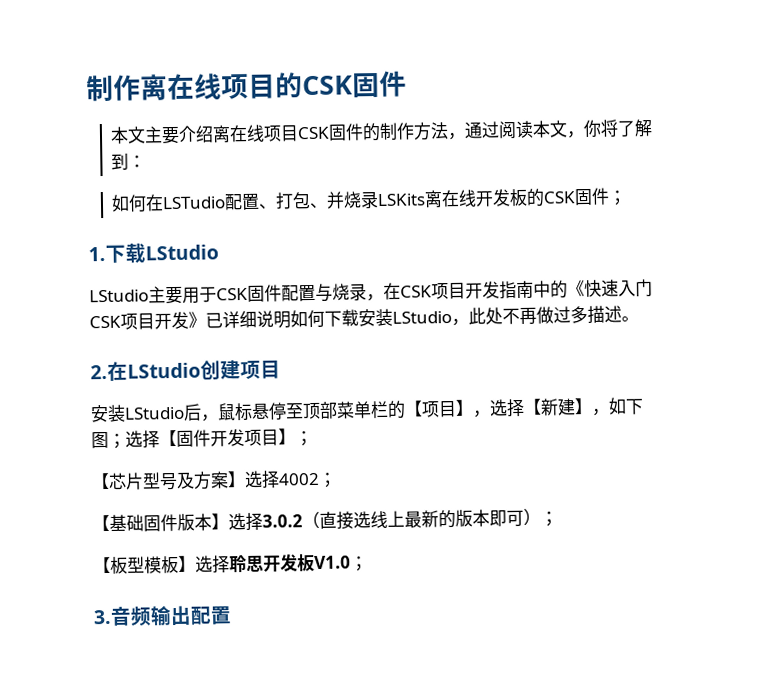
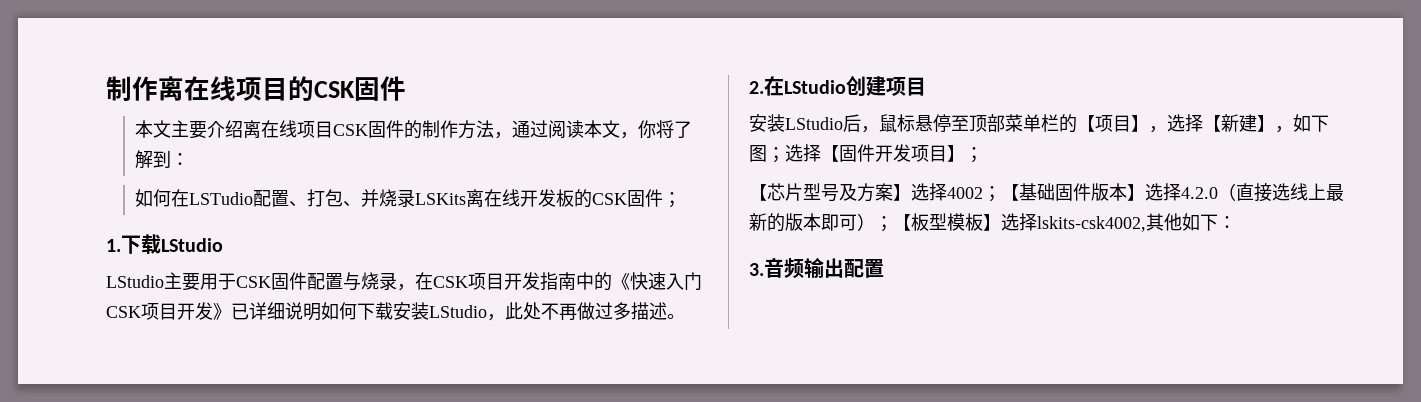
(337, 480) // -> (1001, 194) none
[262,514,303,528] 3.0.2 -> [1181,187,1218,199] 4.2.0
(558, 519) // -> (893, 224) none
[229,553,368,573] 聆思开发板V1.0； -> [1037,213,1236,232] lskits-csk4002,其他如下：

